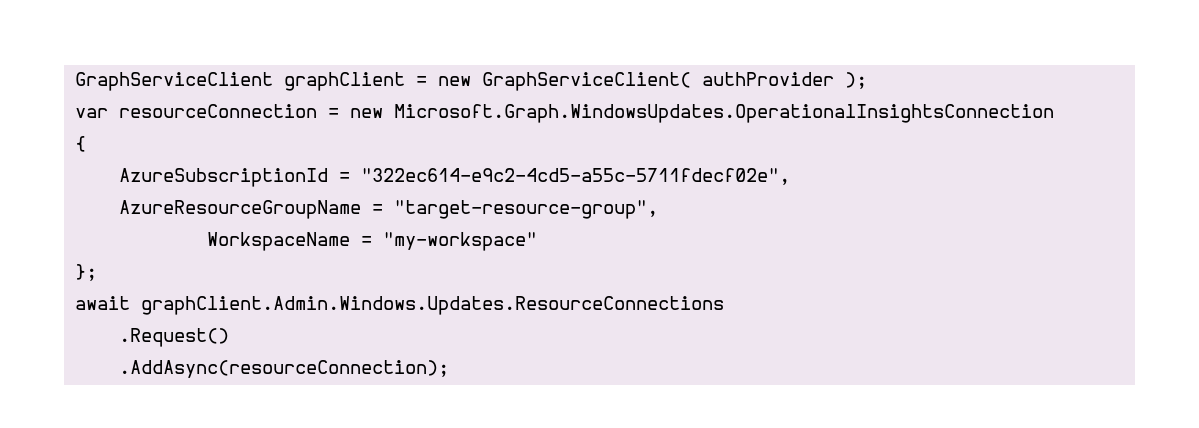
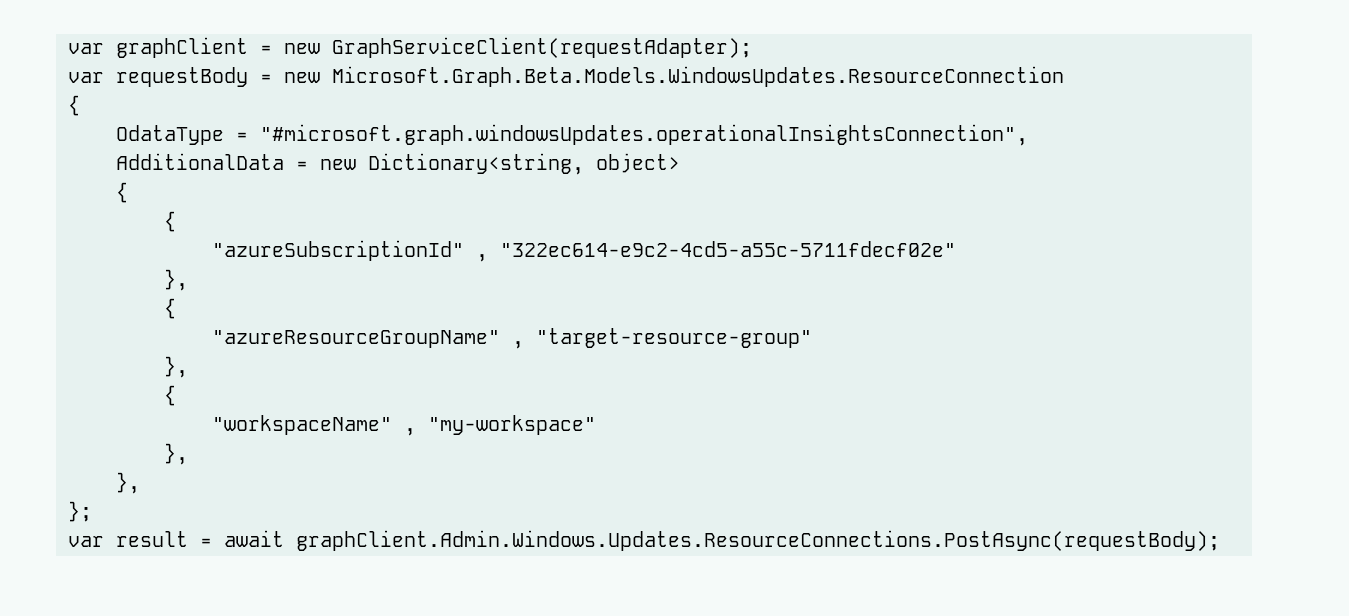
[75,72,274,91] GraphServiceClient -> [68,43,105,54] var
[482,72,868,91] [75,104,1055,123] [75,136,87,152] [119,168,791,187] [119,200,659,219] [207,232,373,251] GraphServiceClient( authProvider ); // var resourceConnection = new Microsoft.Graph.WindowsUpdates.OperationalInsightsConnection // { // AzureSubscriptionId = "322ec614-e9c2-4cd5-a55c-5711fdecf02e", // AzureResourceGroupName = "target-resource-group", // WorkspaceName = -> [332,37,753,58] [68,66,1065,87] [68,95,81,116] [116,124,1029,146] [116,153,681,175] [116,182,129,203] [164,211,177,232] [212,240,957,262] [164,269,189,291] [164,298,177,319] [212,328,813,349] [164,356,189,378] [164,385,177,406] [212,415,417,436] GraphServiceClient(requestAdapter); // var requestBody = new Microsoft.Graph.Beta.Models.WindowsUpdates.ResourceConnection // { // OdataType = "#microsoft.graph.windowsUpdates.operationalInsightsConnection", // AdditionalData = new Dictionary<string, object> // { // { // "azureSubscriptionId" , "322ec614-e9c2-4cd5-a55c-5711fdecf02e" // }, // { // "azureResourceGroupName" , "target-resource-group" // }, // { // "workspaceName" ,
(538, 241) none -> [164,443,189,465] [116,472,141,494] // }, // },
[75,296,725,315] [119,328,230,347] [119,360,450,378] await graphClient.Admin.Windows.Updates.ResourceConnections // .Request() // .AddAsync(resourceConnection); -> [68,530,1221,551] var result = await graphClient.Admin.Windows.Updates.ResourceConnections.PostAsync(requestBody);

